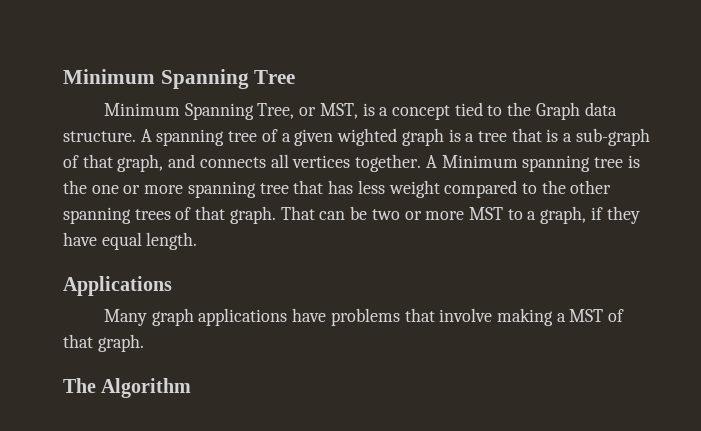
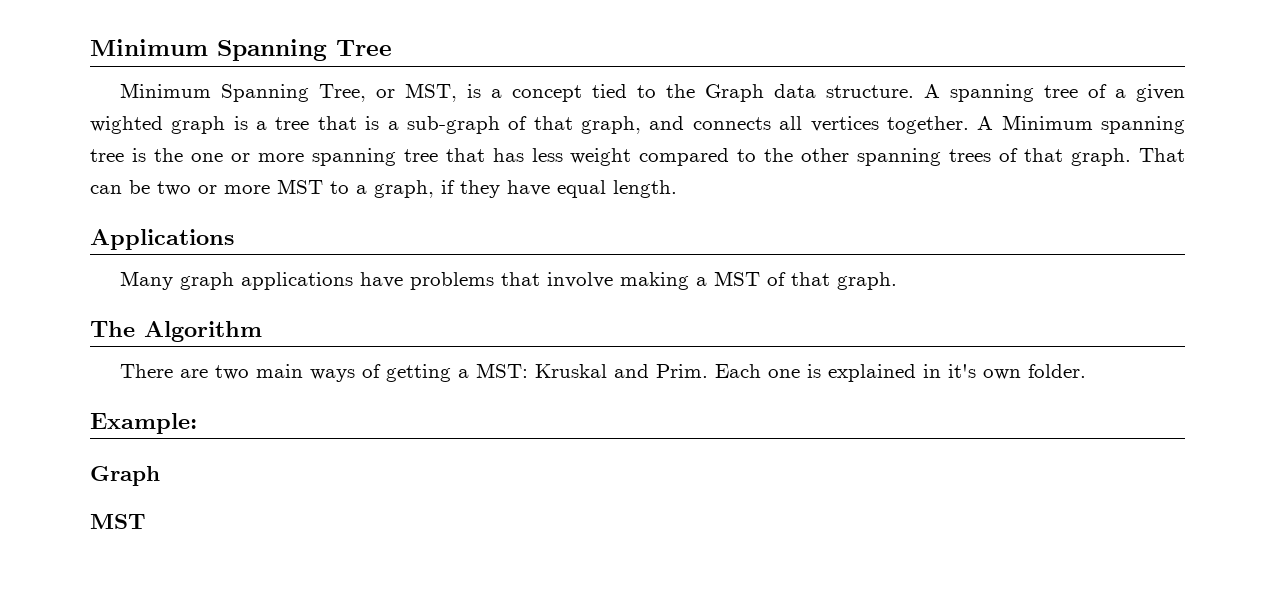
(192, 388) none -> [119,363,1086,382] [90,413,197,434] [90,466,160,486] [90,514,146,529] // There are two main ways of getting a MST: Kruskal and Prim. Each one is explained in it's own folder. // Example: // Graph // MST

